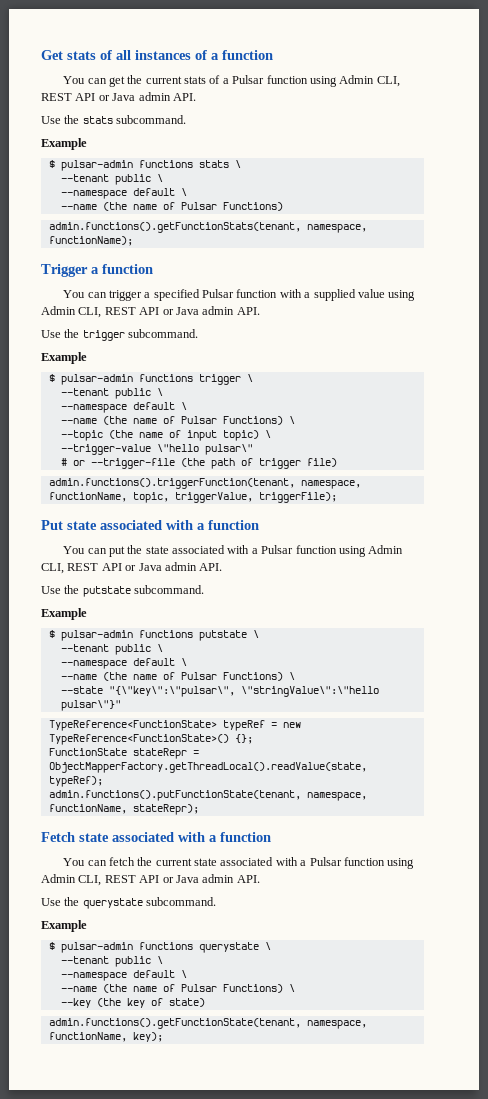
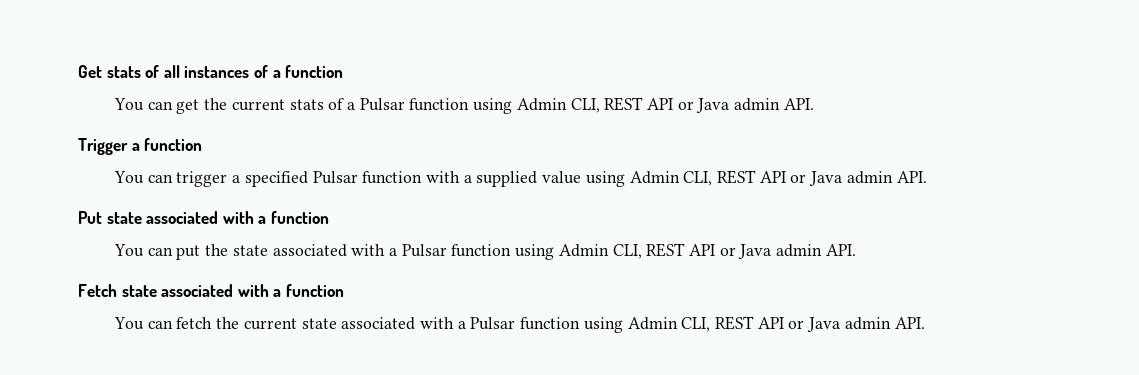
[41,115,187,124] [41,138,87,150] [48,160,241,171] [60,174,163,185] [60,188,187,199] [60,202,283,211] [48,222,367,233] [48,236,133,246] // Use the stats subcommand. // Example // $ pulsar-admin functions stats \ // --tenant public \ // --namespace default \ // --name (the name of Pulsar Functions) // admin.functions().getFunctionStats(tenant, namespace, functionName); -> (814, 104) none
[41,329,199,341] [41,352,87,364] [48,374,253,385] [60,388,163,399] [60,402,187,413] [60,416,295,425] [60,430,271,441] [60,444,253,455] [60,458,337,469] [48,478,361,489] [48,492,337,503] // Use the trigger subcommand. // Example // $ pulsar-admin functions trigger \ // --tenant public \ // --namespace default \ // --name (the name of Pulsar Functions) \ // --topic (the name of input topic) \ // --trigger-value \"hello pulsar\" // # or --trigger-file (the path of trigger file) // admin.functions().triggerFunction(tenant, namespace, functionName, topic, triggerValue, triggerFile); -> (927, 177) none
[41,585,205,597] [41,608,87,620] [48,630,259,641] [60,644,163,655] [60,658,187,669] [60,672,295,681] [60,686,379,697] [60,700,121,711] [48,720,301,731] [48,734,253,745] [48,748,199,759] [48,762,367,773] [48,776,103,787] [48,790,367,801] [48,804,199,815] // Use the putstate subcommand. // Example // $ pulsar-admin functions putstate \ // --tenant public \ // --namespace default \ // --name (the name of Pulsar Functions) \ // --state "{\"key\":\"pulsar\", \"stringValue\":\"hello pulsar\"}" // TypeReference<FunctionState> typeRef = new TypeReference<FunctionState>() {}; // FunctionState stateRepr = ObjectMapperFactory.getThreadLocal().readValue(state, typeRef); // admin.functions().putFunctionState(tenant, namespace, functionName, stateRepr); -> (856, 250) none
[41,897,217,909] [41,920,87,932] [48,942,271,953] [60,956,163,967] [60,970,187,981] [60,984,295,993] [60,998,205,1008] [48,1018,367,1029] [48,1032,163,1042] // Use the querystate subcommand. // Example // $ pulsar-admin functions querystate \ // --tenant public \ // --namespace default \ // --name (the name of Pulsar Functions) \ // --key (the key of state) // admin.functions().getFunctionState(tenant, namespace, functionName, key); -> (925, 323) none

